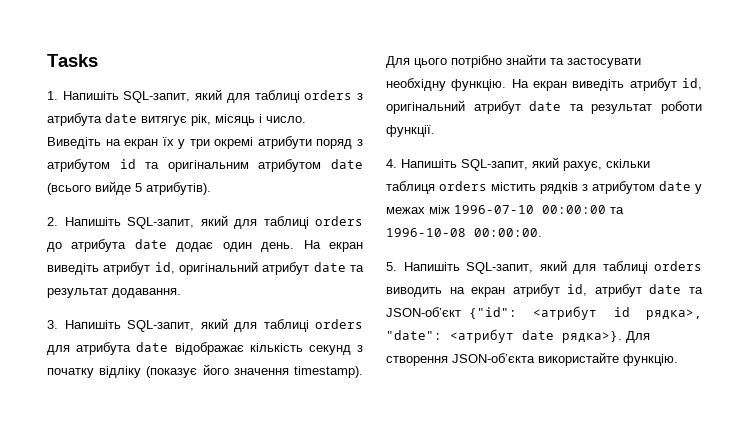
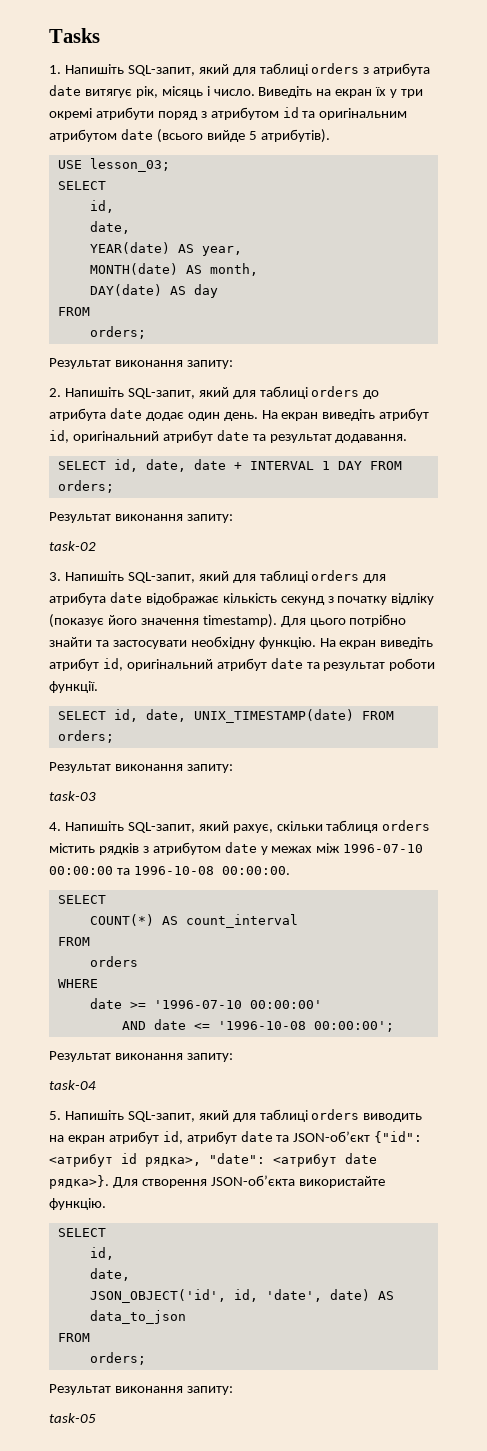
(211, 188) none -> [57,158,170,172] [57,181,106,190] [89,200,114,213] [89,221,130,234] [89,242,242,256] [89,263,258,276] [89,284,218,298] [57,307,90,316] [89,326,146,339] [49,358,233,369] // USE lesson_03; // SELECT // id, // date, // YEAR(date) AS year, // MONTH(date) AS month, // DAY(date) AS day // FROM // orders; // Результат виконання запиту:
(181, 293) none -> [57,459,402,472] [57,480,114,493] [49,512,233,523] [49,541,96,551] // SELECT id, date, date + INTERVAL 1 DAY FROM orders; // Результат виконання запиту: // task-02
(435, 131) none -> [57,709,394,723] [57,730,114,743] [49,762,233,773] [49,791,96,801] // SELECT id, date, UNIX_TIMESTAMP(date) FROM orders; // Результат виконання запиту: // task-03
(542, 232) none -> [57,895,106,904] [89,914,298,928] [57,937,90,946] [89,956,138,967] [57,979,98,988] [89,998,322,1009] [121,1019,394,1032] [49,1051,233,1062] [49,1080,96,1090] // SELECT // COUNT(*) AS count_interval // FROM // orders // WHERE // date >= '1996-07-10 00:00:00' // AND date <= '1996-10-08 00:00:00'; // Результат виконання запиту: // task-04
(678, 360) none -> [57,1228,106,1237] [89,1247,114,1260] [89,1268,130,1281] [89,1289,394,1303] [89,1310,186,1324] [57,1333,90,1342] [89,1352,146,1365] [49,1384,233,1395] [49,1413,96,1423] // SELECT // id, // date, // JSON_OBJECT('id', id, 'date', date) AS data_to_json // FROM // orders; // Результат виконання запиту: // task-05

